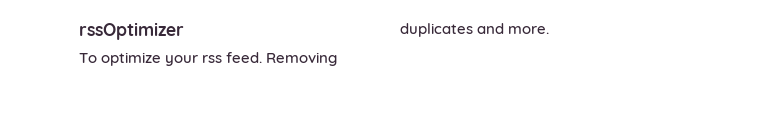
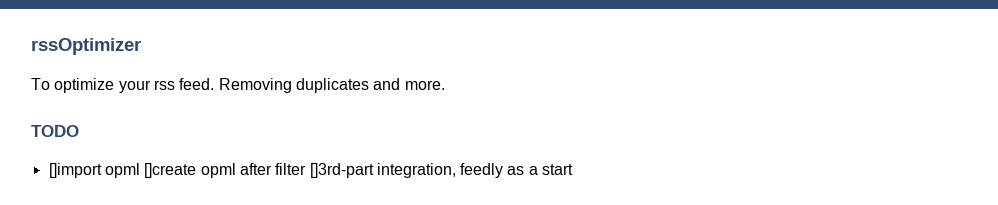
(550, 30) none -> [31,125,79,137] [48,163,574,178] // TODO // []import opml []create opml after filter []3rd-part integration, feedly as a start

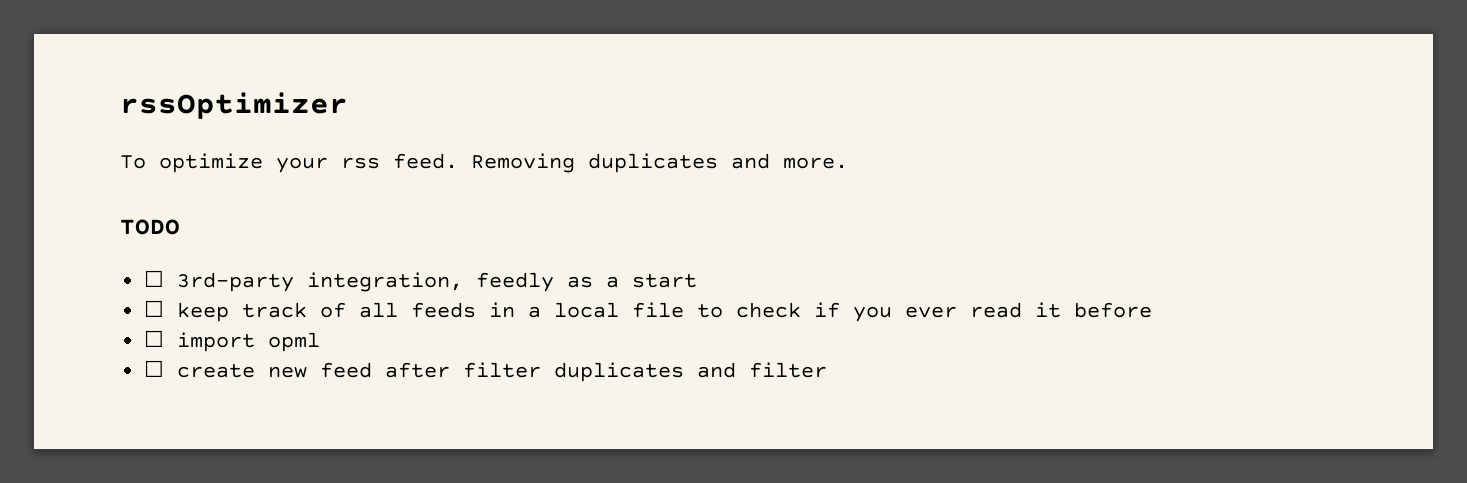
[48,163,374,178] []import opml []create opml after filter []3rd-part -> [144,270,295,292] ☐ 3rd-party
(574, 169) none -> [144,300,1153,322] [144,330,321,352] [144,360,828,382] // ☐ keep track of all feeds in a local file to check if you ever read it before // ☐ import opml // ☐ create new feed after filter duplicates and filter

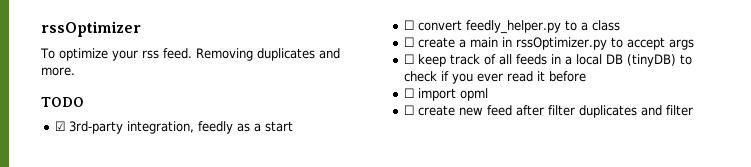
[144,270,165,287] ☐ -> [55,121,66,131] ☑
(698, 281) none -> [404,20,621,34] [404,37,695,50] // ☐ convert feedly_helper.py to a class // ☐ create a main in rssOptimizer.py to accept args
[632,302,685,318] file -> [606,54,677,67] DB (tinyDB)

